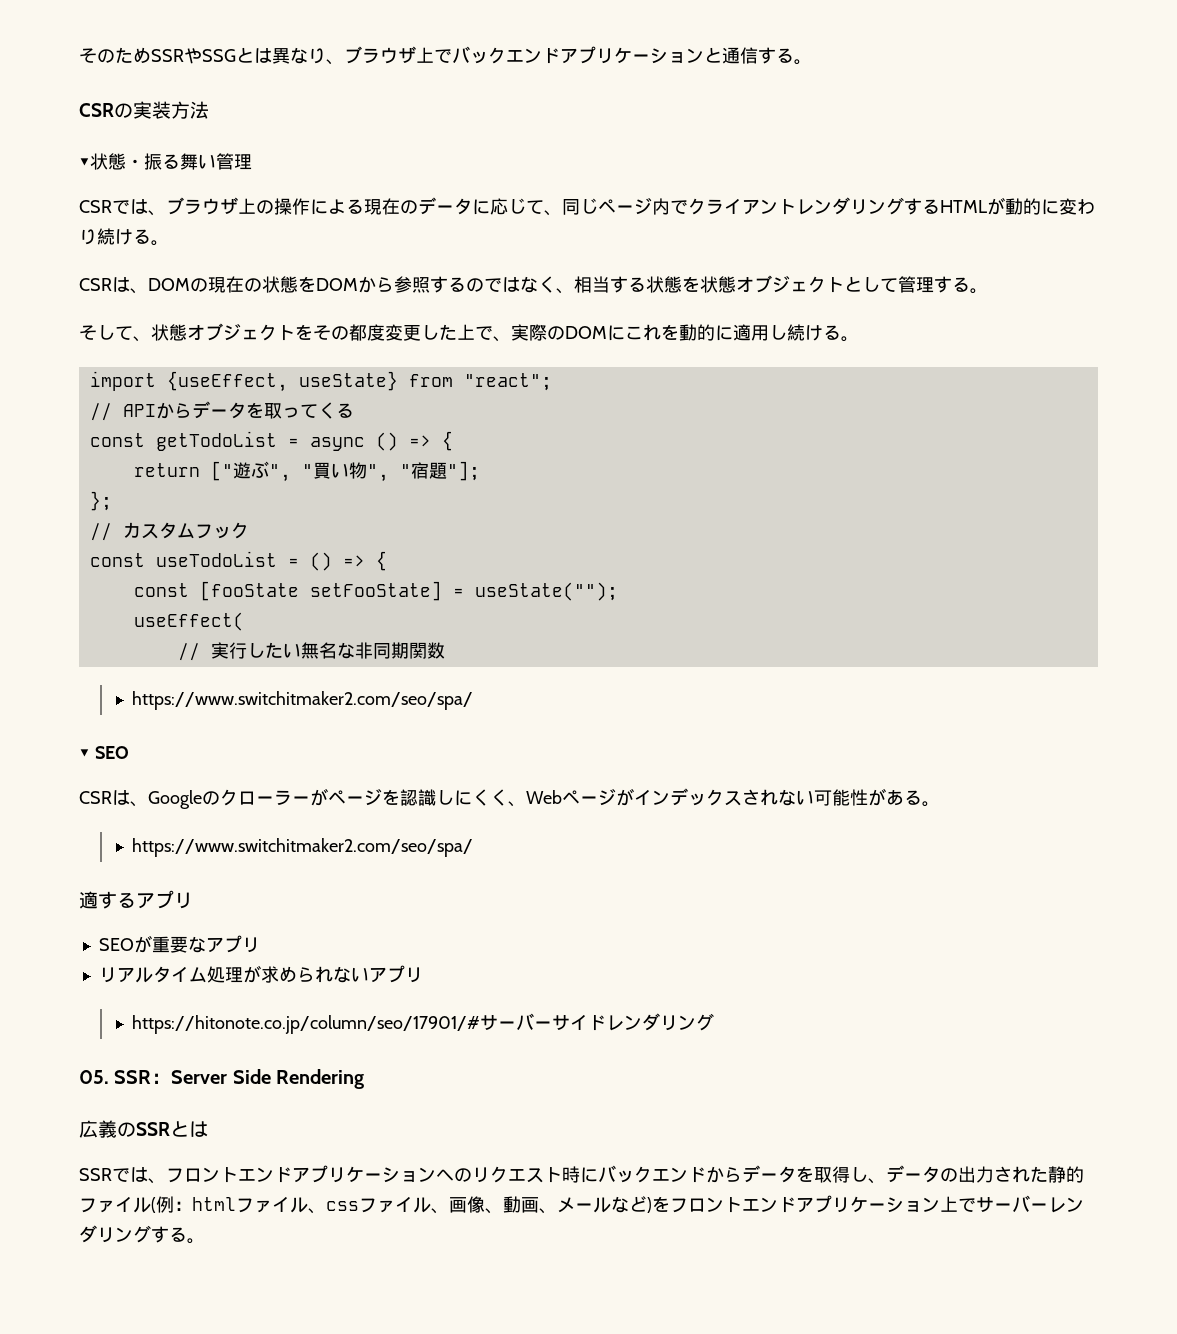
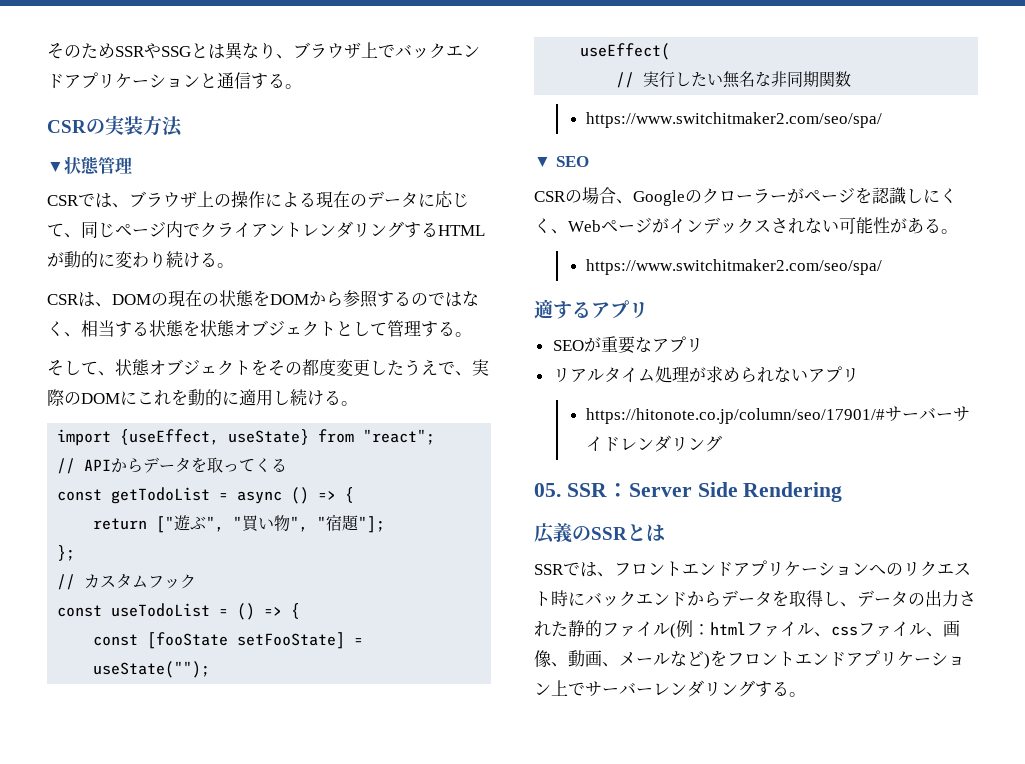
[126,153,216,170] ・振る舞い -> (99, 165) none
[457,324,475,340] 上 -> [404,359,438,376] うえ
[112,790,130,805] は -> [565,187,616,204] の場合

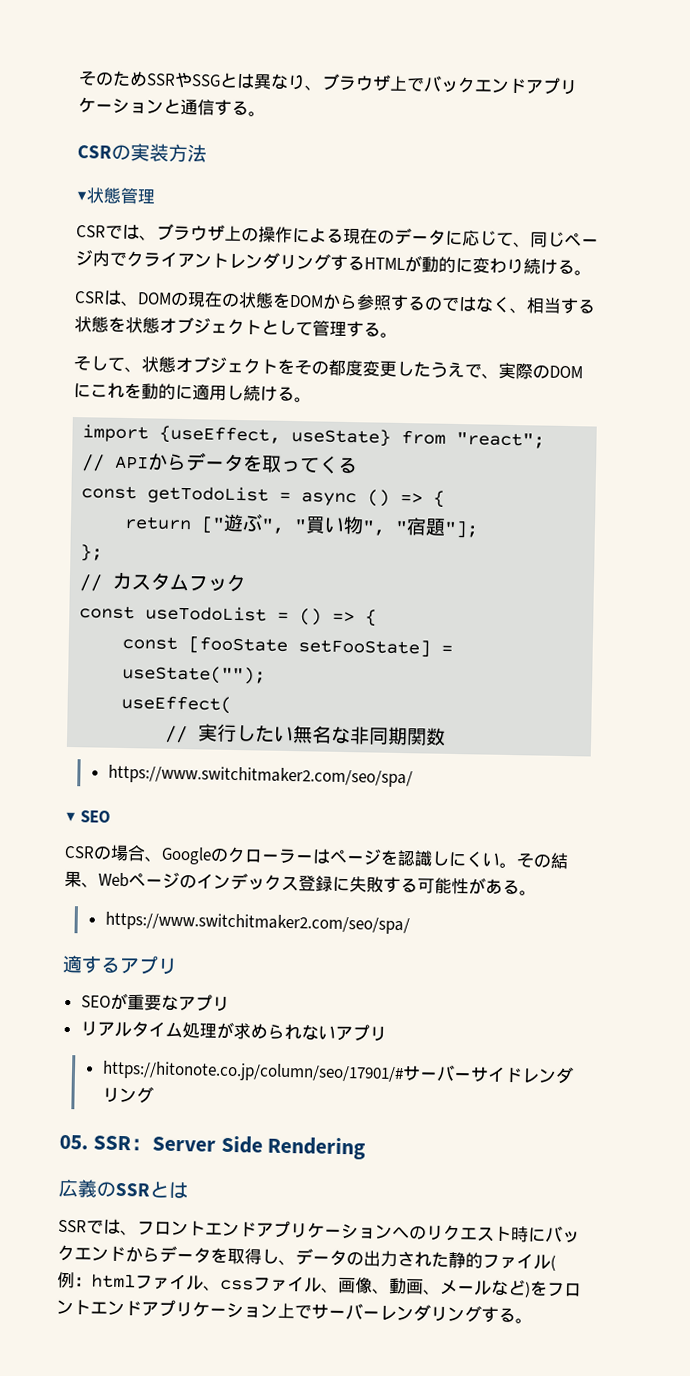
[787,188,804,203] が -> [312,848,331,864] は
[534,218,551,233] く -> [482,852,569,870] [64,870,82,888] い。その結果
[652,218,669,233] が -> [179,874,197,889] の
[771,218,839,234] されない -> [298,875,418,894] 登録に失敗する

